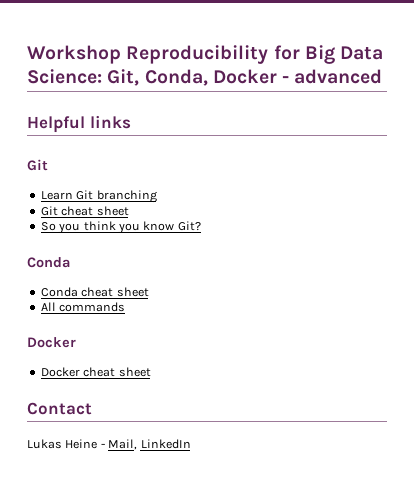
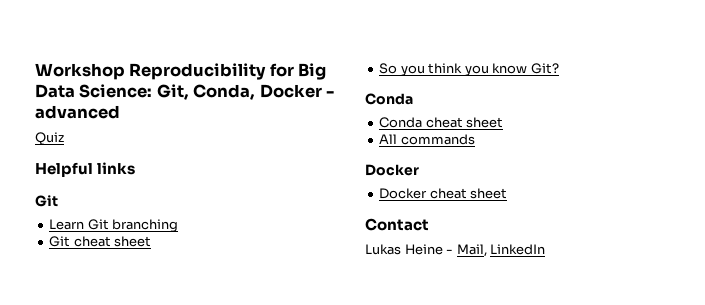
(383, 76) none -> [35,132,64,145] // Quiz

